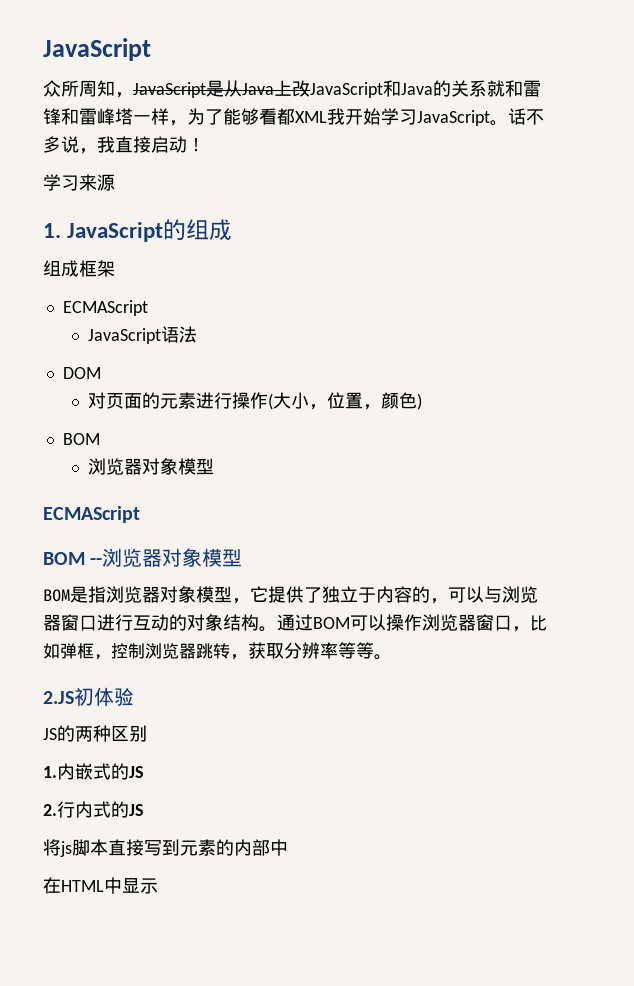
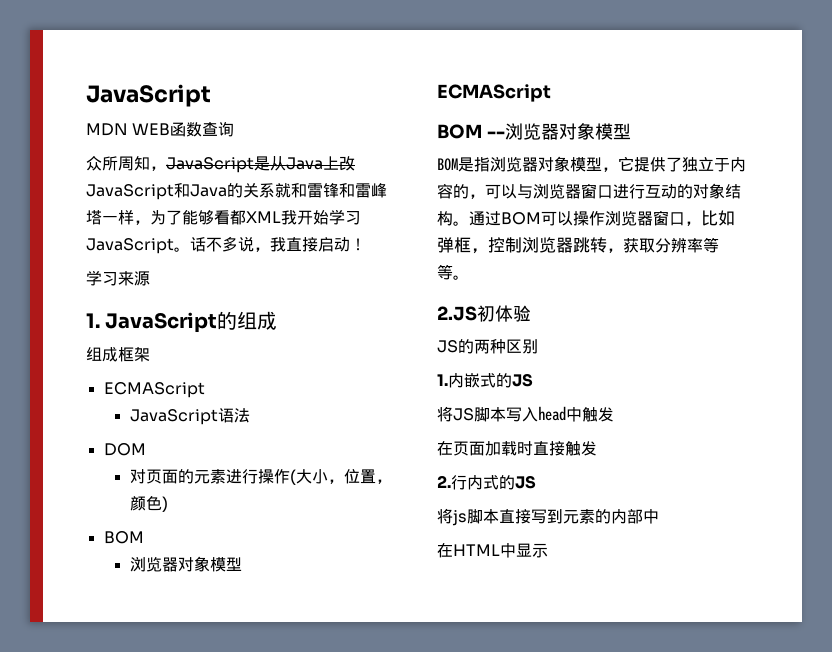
[43,38,151,61] JavaScript -> [86,84,211,107] [86,121,235,137] JavaScript // MDN WEB函数查询
(144, 772) none -> [437,406,614,422] [437,441,597,456] // 将JS脚本写入head中触发 // 在页面加载时直接触发

